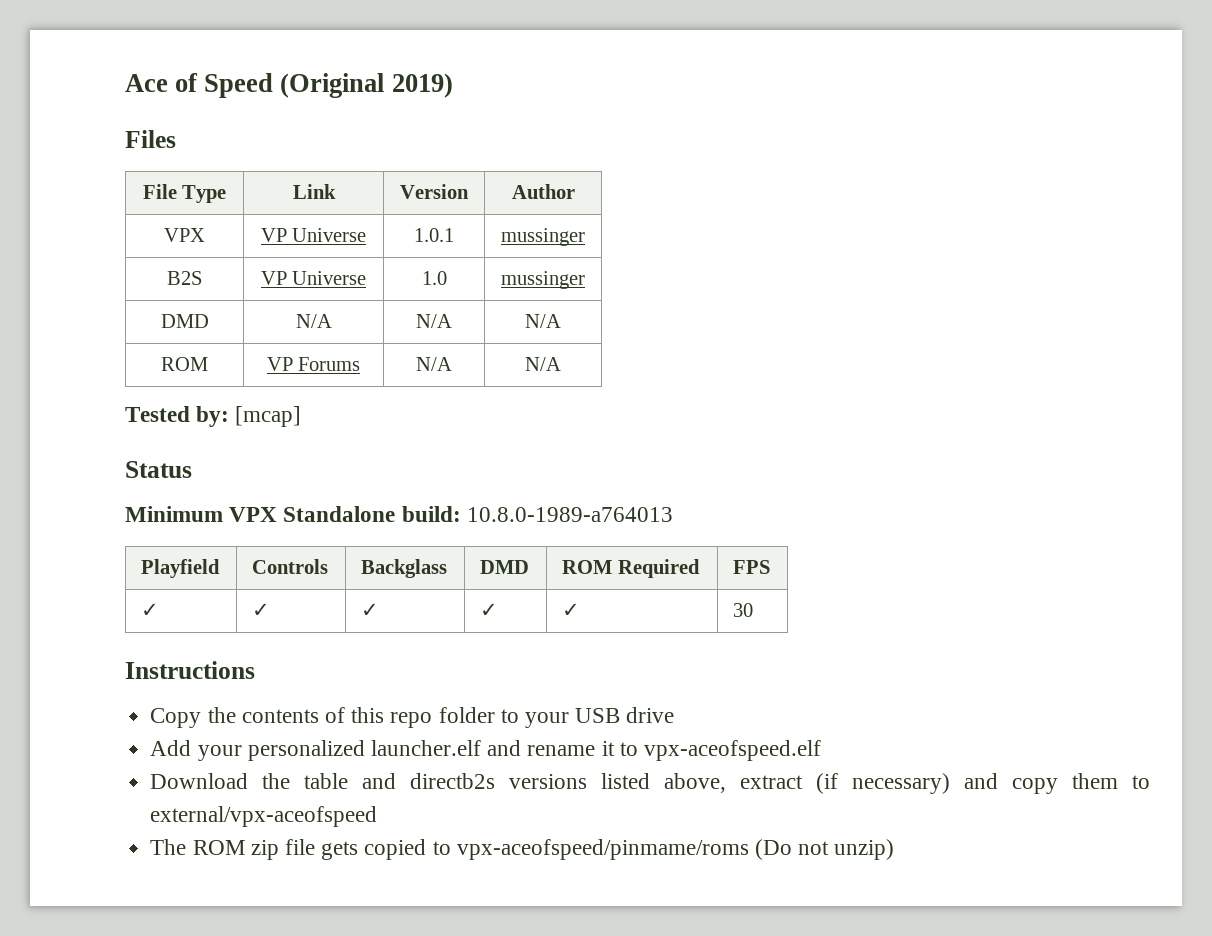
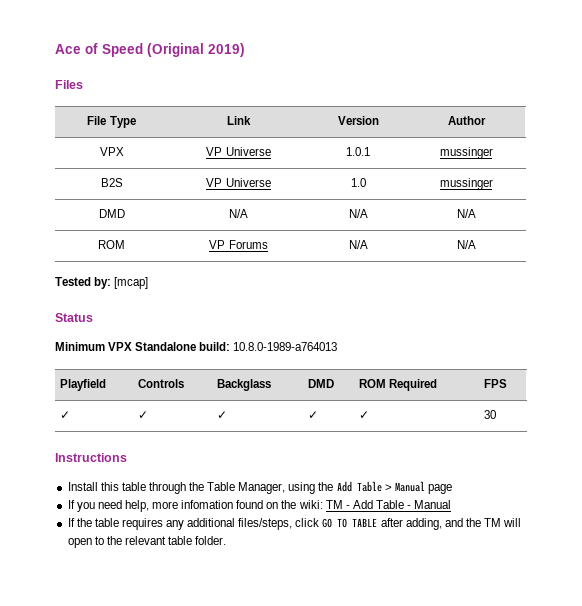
[150,707,675,728] [150,740,821,761] [150,773,1150,794] [150,806,378,827] [150,839,895,860] Copy the contents of this repo folder to your USB drive // Add your personalized launcher.elf and rename it to vpx-aceofspeed.elf // Download the table and directb2s versions listed above, extract (if necessary) and copy them to external/vpx-aceofspeed // The ROM zip file gets copied to vpx-aceofspeed/pinmame/roms (Do not unzip) -> [67,481,452,494] [67,500,452,512] [67,518,522,530] [67,536,227,548] Install this table through the Table Manager, using the Add Table > Manual page // If you need help, more infomation found on the wiki: TM - Add Table - Manual // If the table requires any additional files/steps, click GO TO TABLE after adding, and the TM will open to the relevant table folder.

